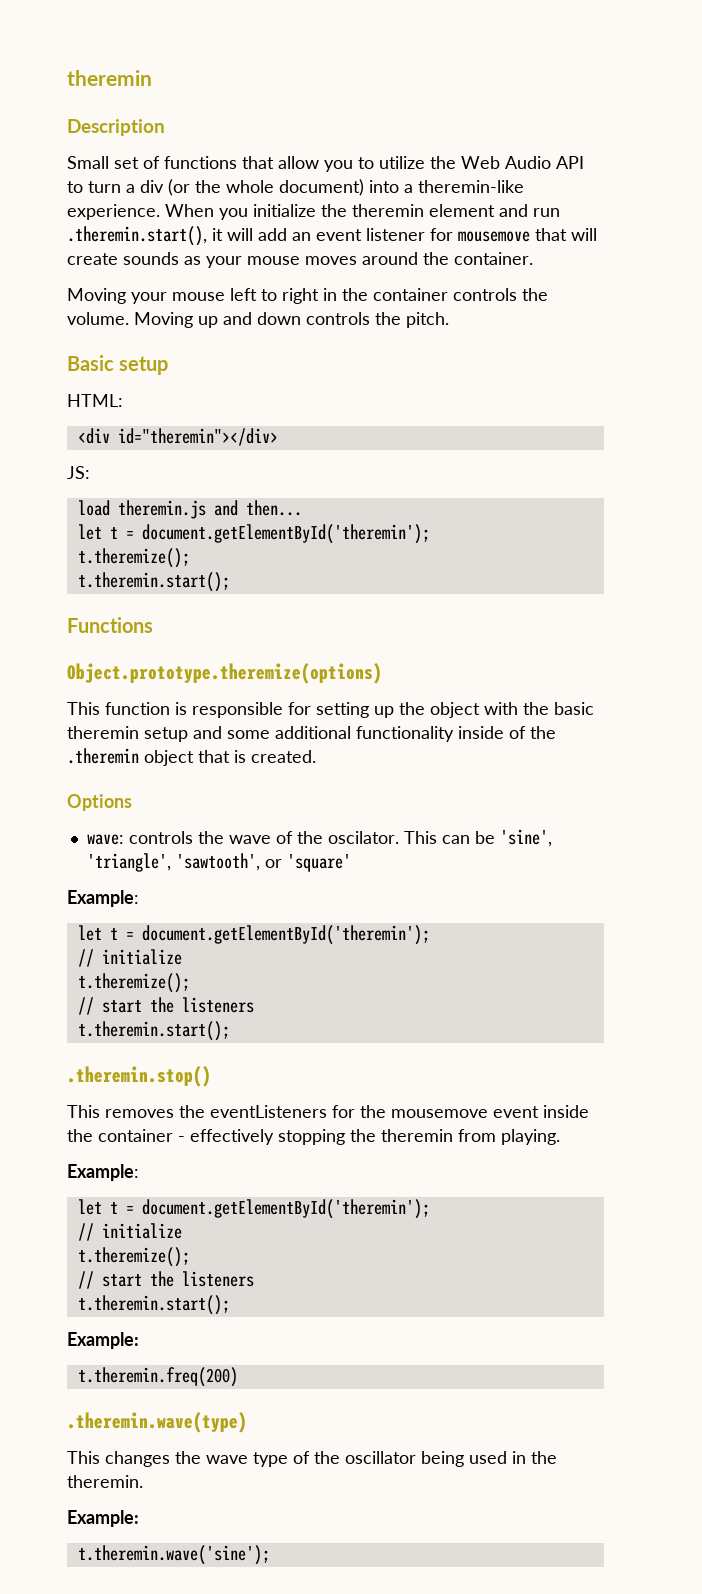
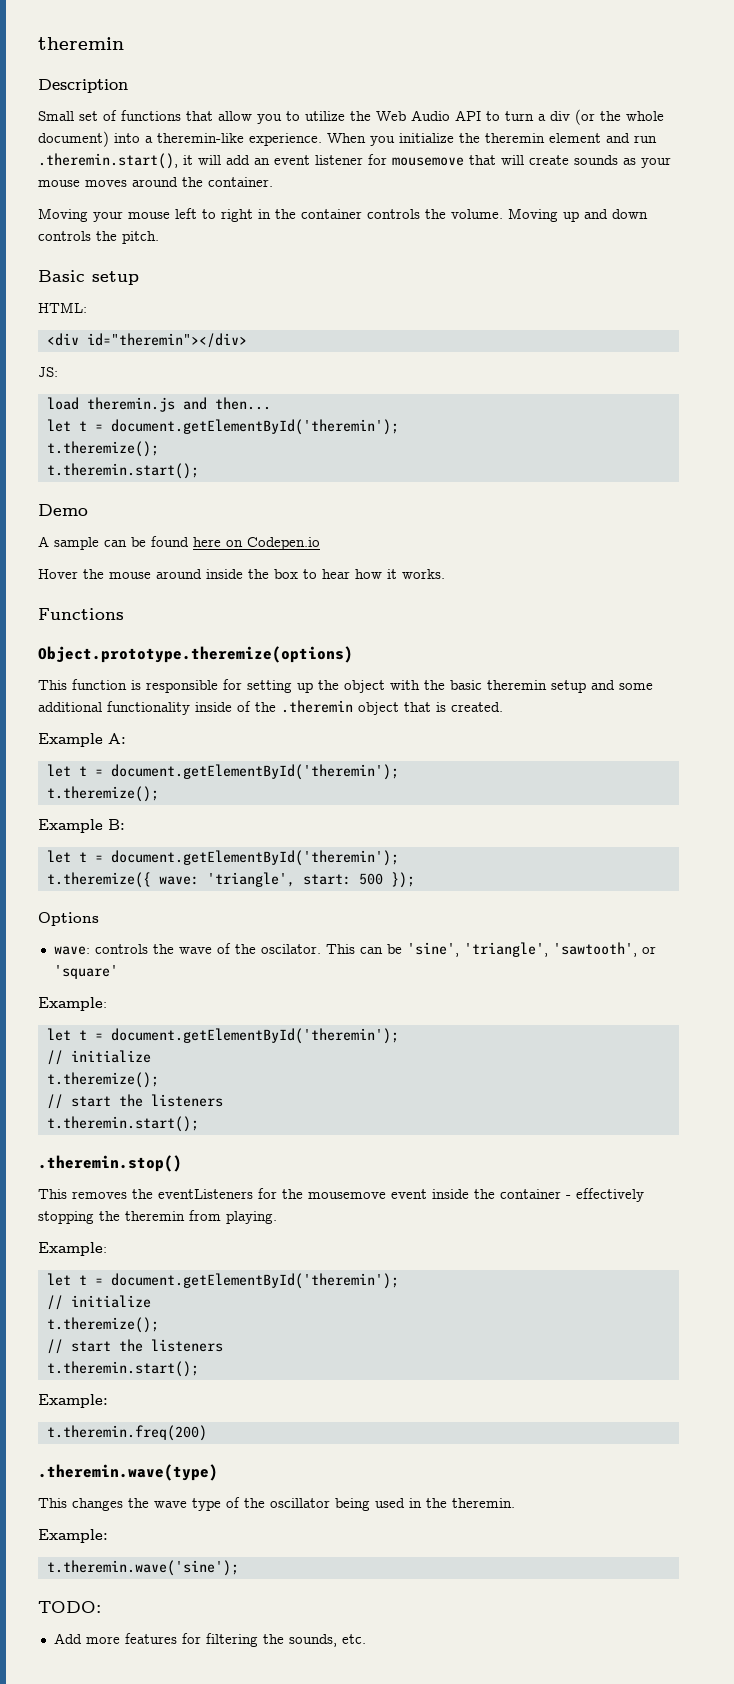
(230, 582) none -> [38,504,88,516] [38,536,320,550] [38,569,445,579] // Demo // A sample can be found here on Codepen.io // Hover the mouse around inside the box to hear how it works.
(316, 756) none -> [38,733,126,747] [46,764,399,780] [46,786,159,802] [38,819,125,833] [46,850,399,866] [46,872,415,888] // Example A: // let t = document.getElementById('theremin'); // t.theremize(); // Example B: // let t = document.getElementById('theremin'); // t.theremize({ wave: 'triangle', start: 500 });
(270, 1555) none -> [38,1601,101,1613] [53,1633,366,1647] // TODO: // Add more features for filtering the sounds, etc.

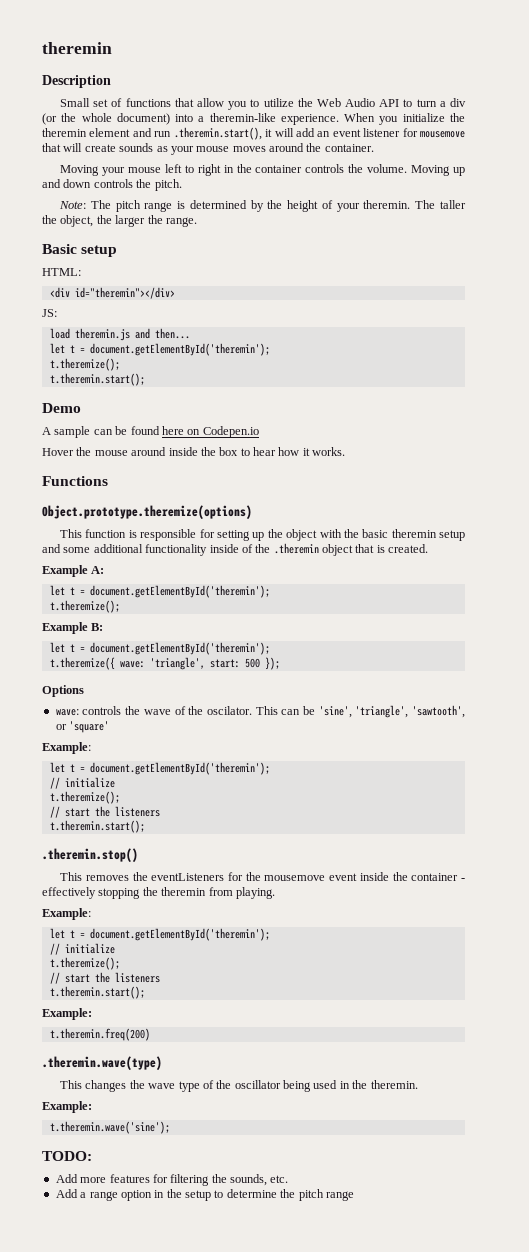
(159, 237) none -> [59,200,466,212] [42,215,197,227] // Note: The pitch range is determined by the height of your theremin. The taller the object, the larger the range.
(366, 1639) none -> [55,1189,354,1201] // Add a range option in the setup to determine the pitch range

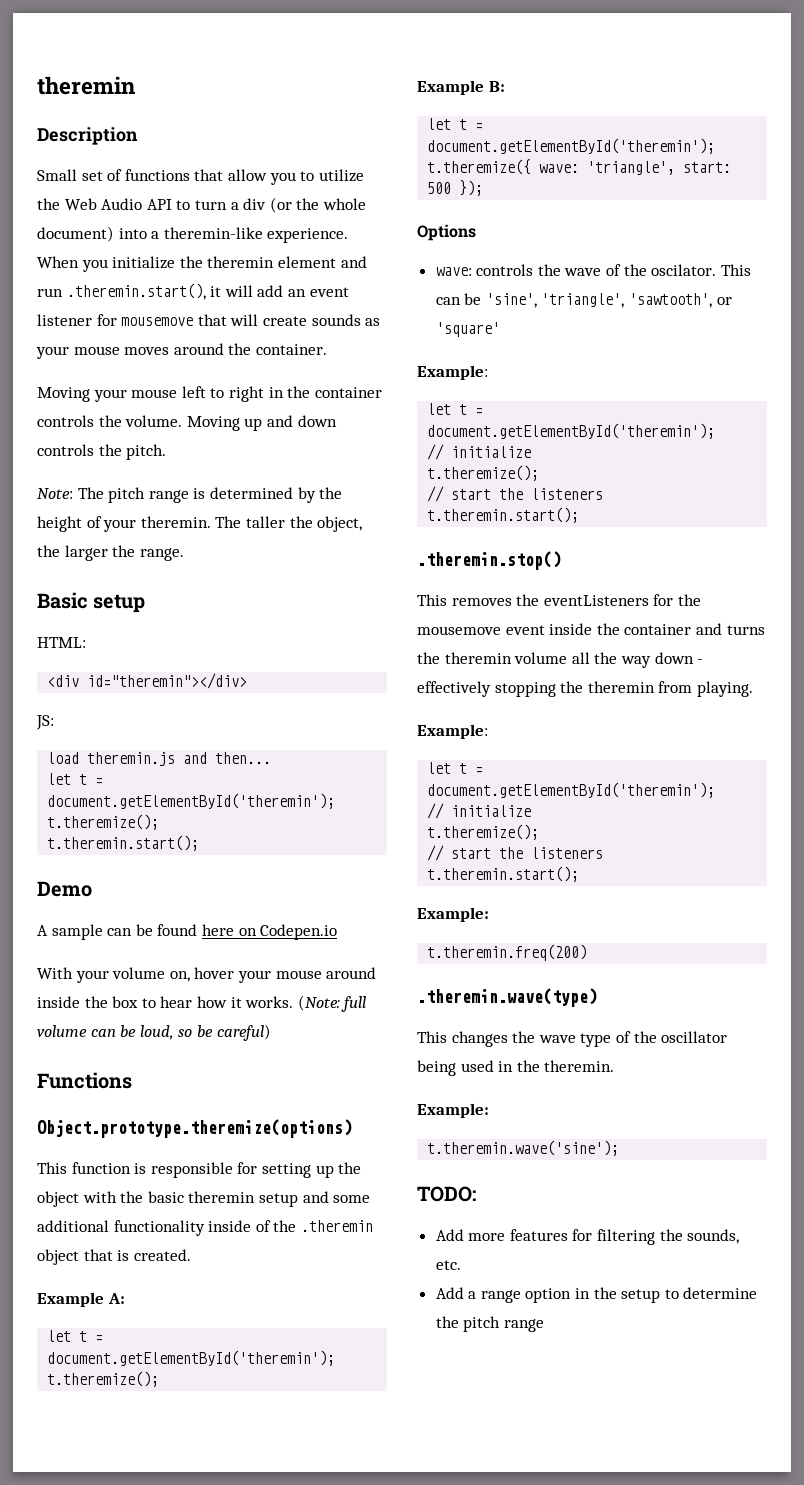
[42,447,92,456] Hover the -> [37,967,271,983] With your volume on, hover your
(346, 451) none -> [297,995,367,1012] [37,1024,271,1041] (Note: full volume can be loud, so be careful)
(459, 877) none -> [695,623,765,635] [417,652,694,668] and turns the theremin volume all the way down

